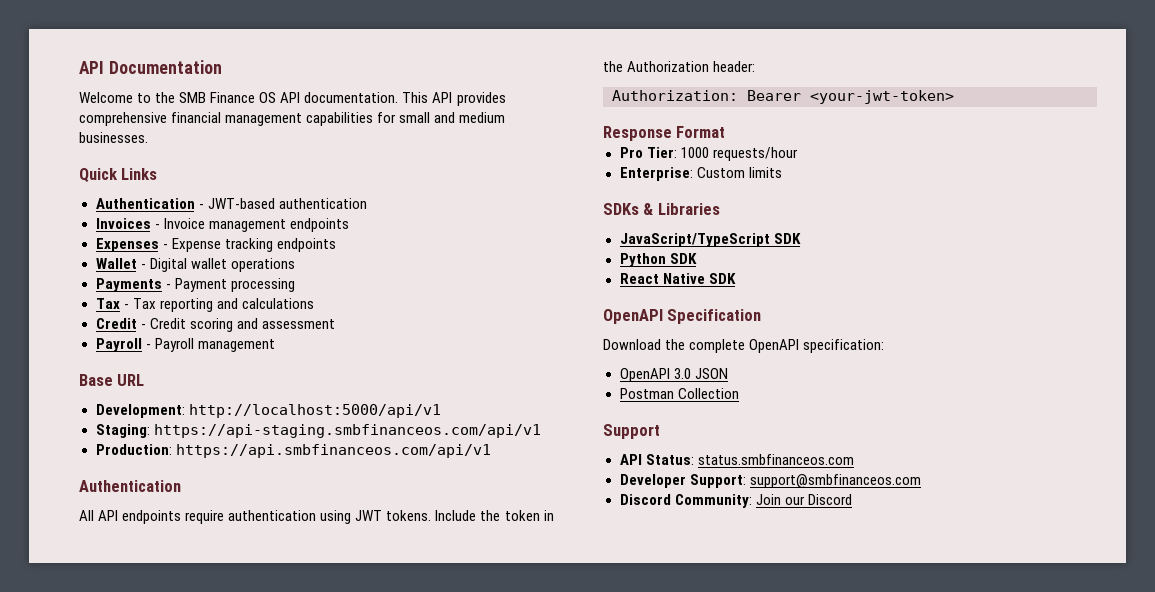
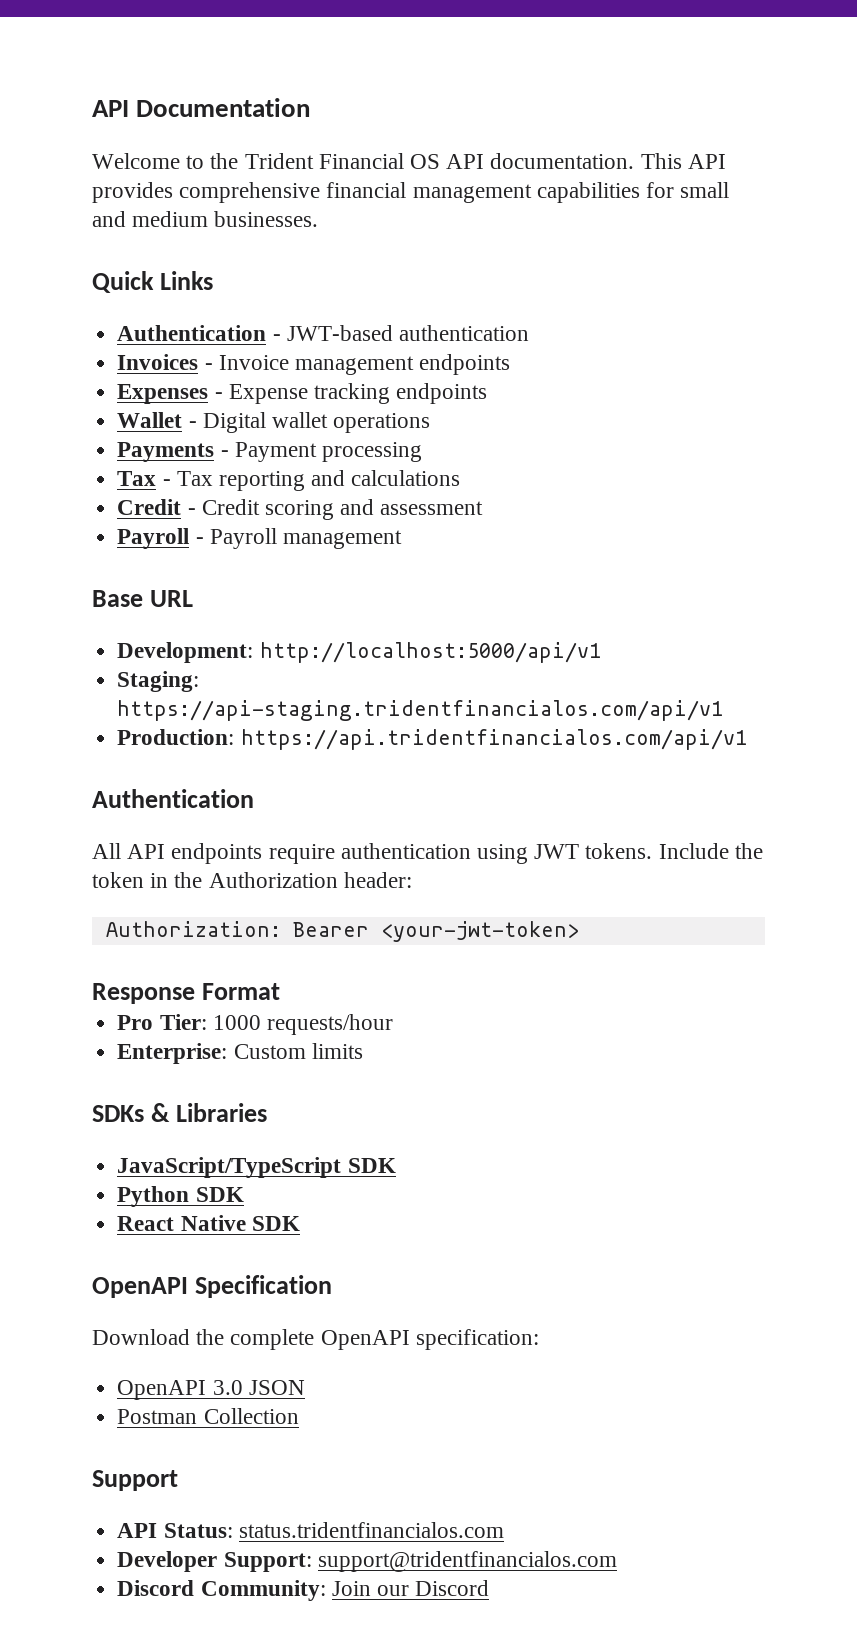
[179,92,256,103] SMB Finance -> [244,153,404,169] Trident Financial
[153,424,541,438] https://api-staging.smbfinanceos.com/api/v1 -> [117,700,724,721] https://api-staging.tridentfinancialos.com/api/v1
[175,444,491,458] https://api.smbfinanceos.com/api/v1 -> [240,729,747,750] https://api.tridentfinancialos.com/api/v1
[697,454,854,465] status.smbfinanceos.com -> [238,1522,504,1538] status.tridentfinancialos.com
[749,474,921,488] support@smbfinanceos.com -> [317,1551,617,1572] support@tridentfinancialos.com

